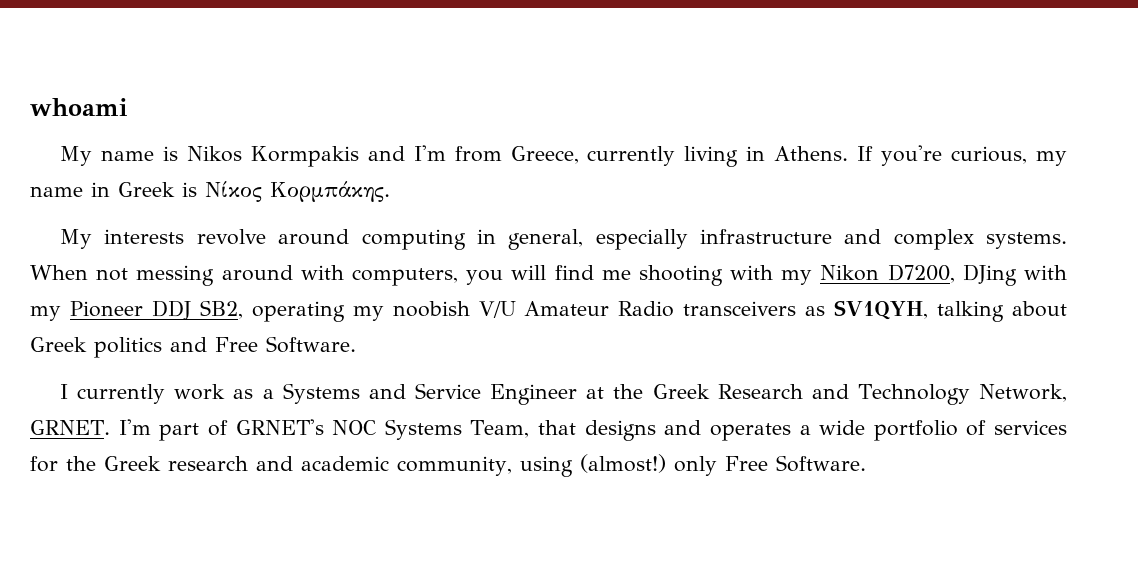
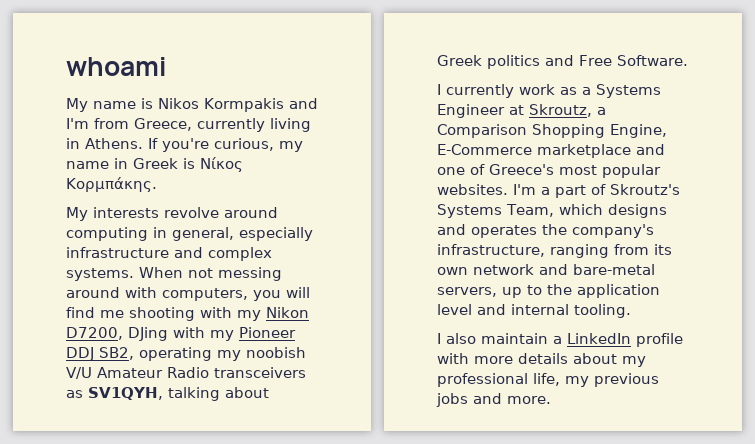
[368,383,1067,405] [30,419,377,441] and Service Engineer at the Greek Research and Technology Network, GRNET. I'm part of GRNET's NOC -> [437,104,606,118] [437,124,667,138] [437,144,665,158] [437,164,661,178] [437,184,680,198] Engineer at Skroutz, a Comparison Shopping Engine, E-Commerce marketplace and one of Greece's most popular websites. I'm a part of Skroutz's
[537,420,576,435] that -> [558,204,603,215] which
[799,420,1067,441] [30,454,866,477] a wide portfolio of services for the Greek research and academic community, using (almost!) only Free Software. -> [542,224,654,238] [437,244,672,258] [437,264,655,275] [437,284,660,298] [437,304,631,318] [437,333,683,347] [437,353,646,367] [437,373,659,387] [436,393,551,407] the company's infrastructure, ranging from its own network and bare-metal servers, up to the application level and internal tooling. // I also maintain a LinkedIn profile with more details about my professional life, my previous jobs and more.

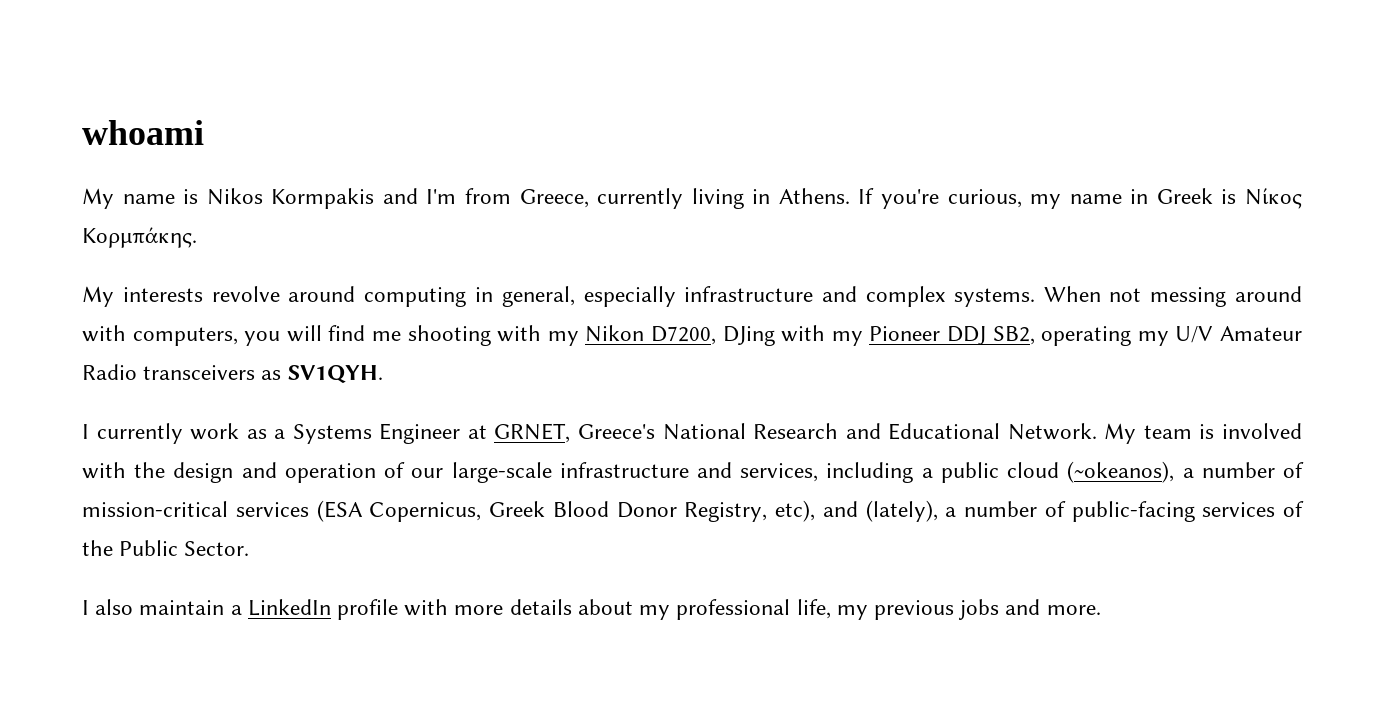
[246,347,306,358] [66,367,92,379] noobish V/U -> [1175,326,1214,343] U/V
[88,387,269,401] [437,55,688,69] SV1QYH, talking about Greek politics and Free Software. -> [287,365,383,384] SV1QYH.
[529,104,606,117] [437,124,667,138] [437,144,665,158] [437,164,661,178] [437,184,680,198] [437,204,667,218] [437,224,654,238] [437,244,672,258] [437,264,655,275] [437,284,660,298] [437,304,631,318] Skroutz, a Comparison Shopping Engine, E-Commerce marketplace and one of Greece's most popular websites. I'm a part of Skroutz's Systems Team, which designs and operates the company's infrastructure, ranging from its own network and bare-metal servers, up to the application level and internal tooling. -> [494,423,1302,444] [82,461,1304,483] [82,500,1304,522] [82,540,250,556] GRNET, Greece's National Research and Educational Network. My team is involved with the design and operation of our large-scale infrastructure and services, including a public cloud (~okeanos), a number of mission-critical services (ESA Copernicus, Greek Blood Donor Registry, etc), and (lately), a number of public-facing services of the Public Sector.

